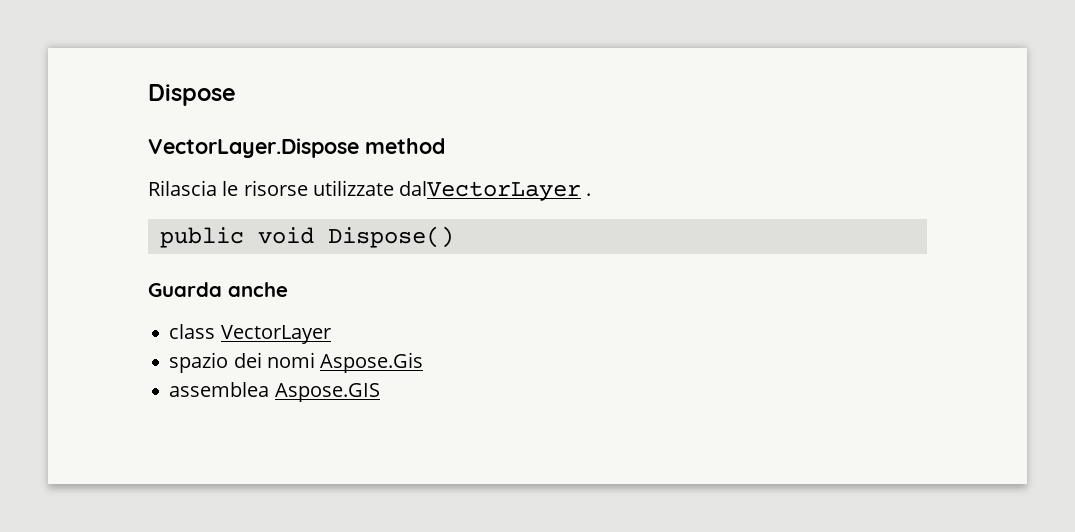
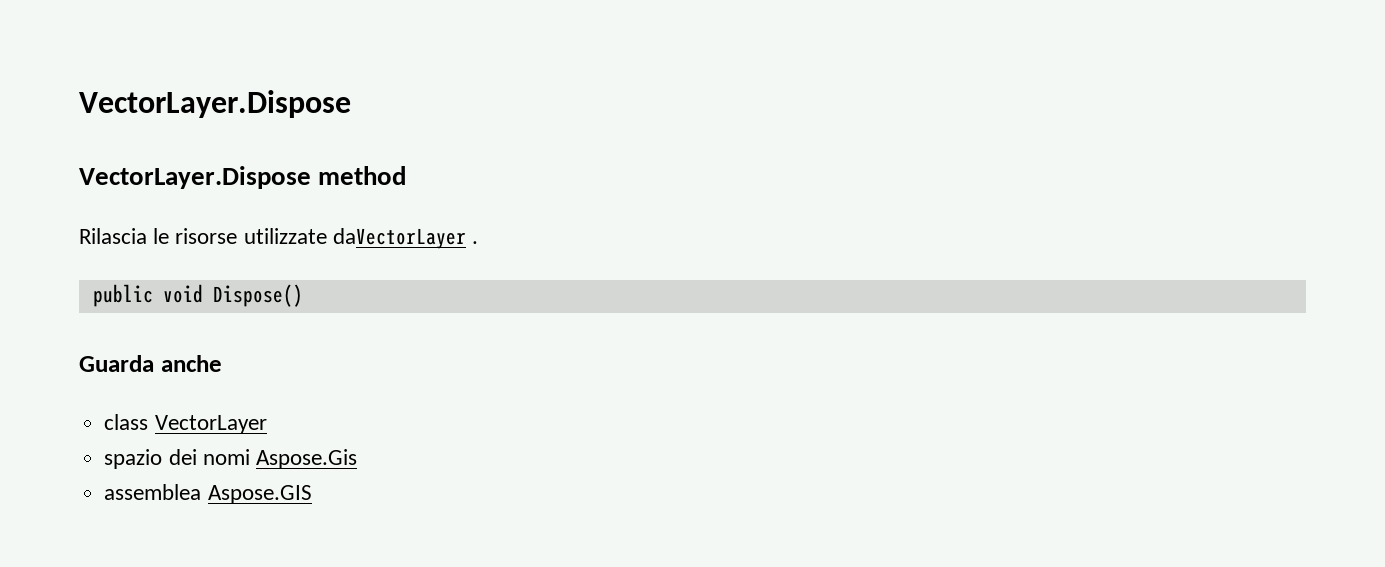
[148,84,236,106] Dispose -> [79,90,351,118] VectorLayer.Dispose
[399,181,582,201] dalVectorLayer -> [332,228,466,249] daVectorLayer

